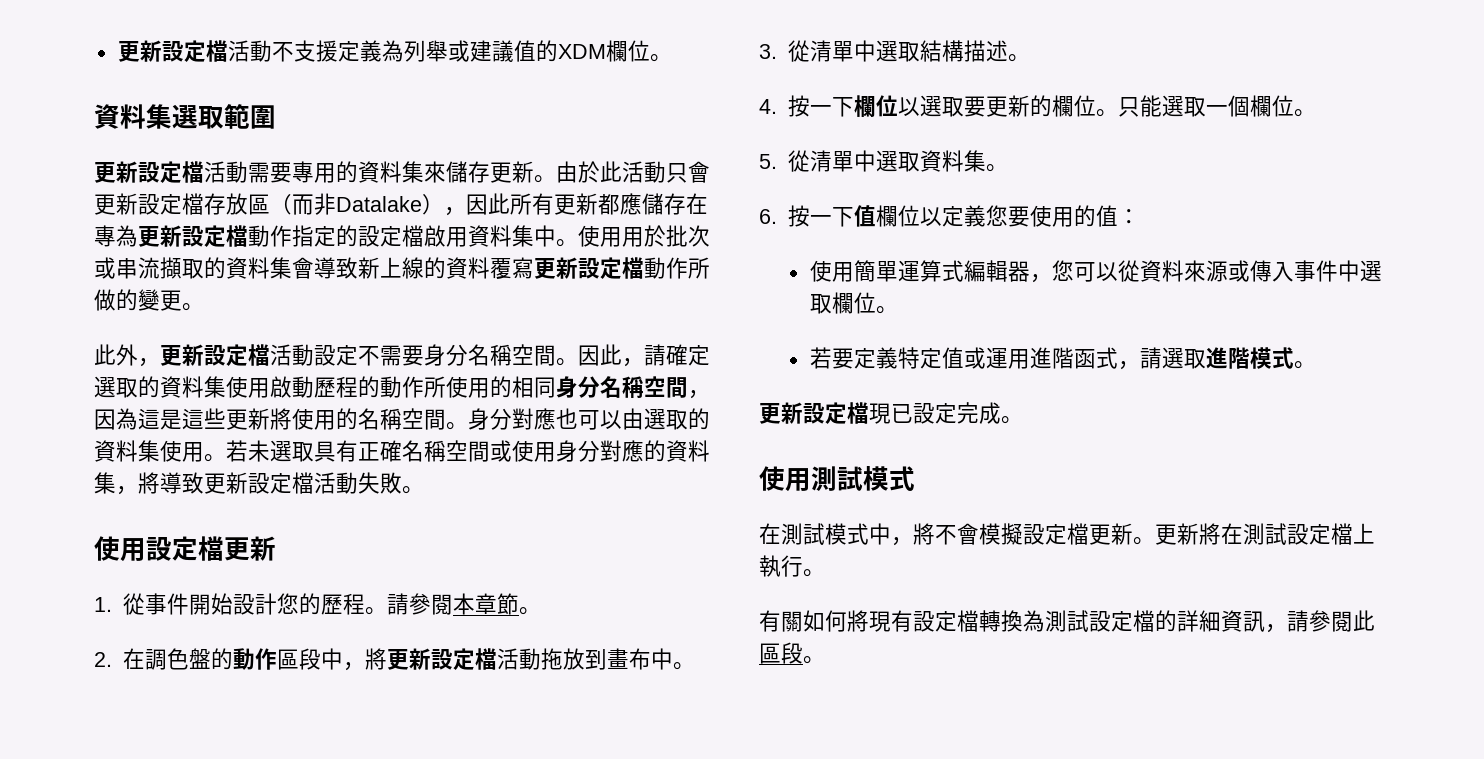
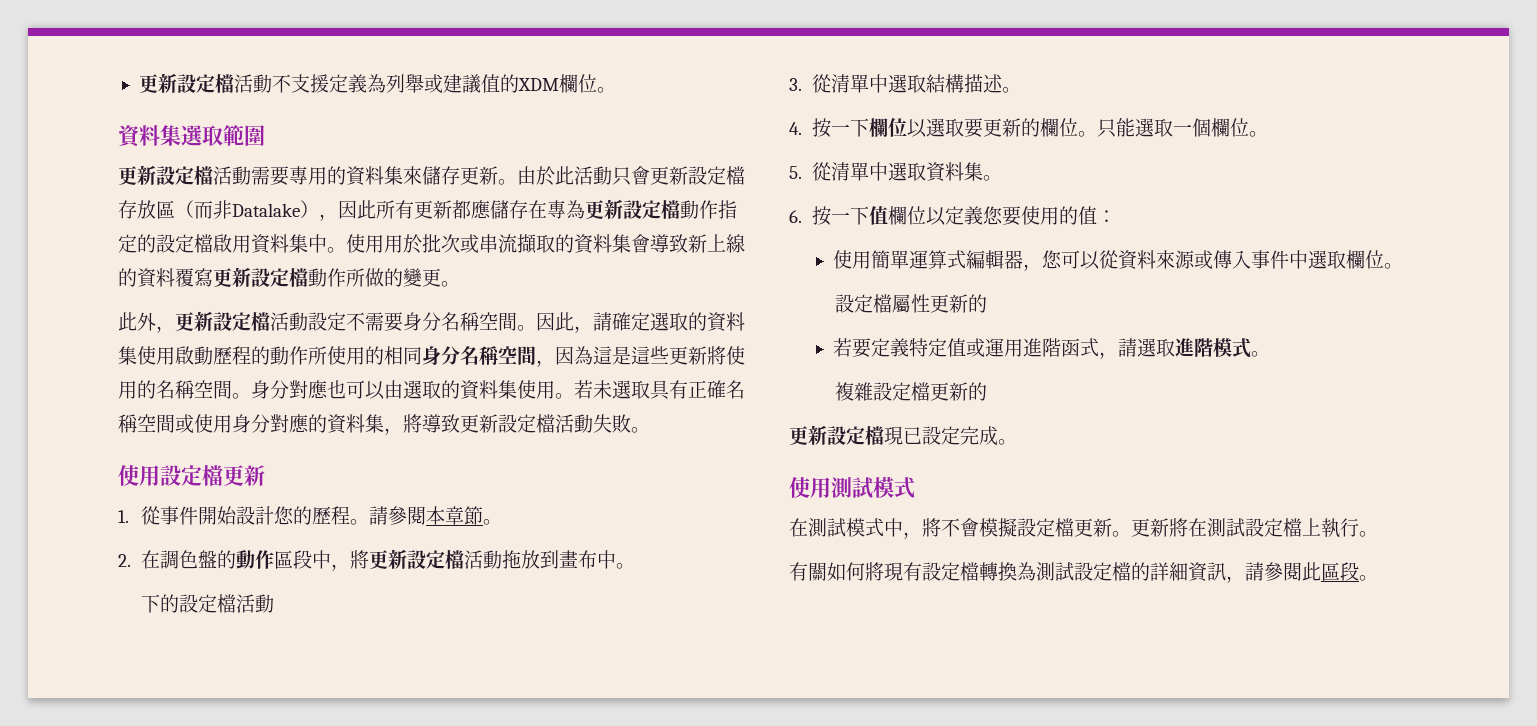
(695, 666) none -> [141,594,275,613] // 下的設定檔活動
(898, 310) none -> [835,294,988,313] // 設定檔屬性更新的
(1316, 365) none -> [835,382,988,401] // 複雜設定檔更新的

